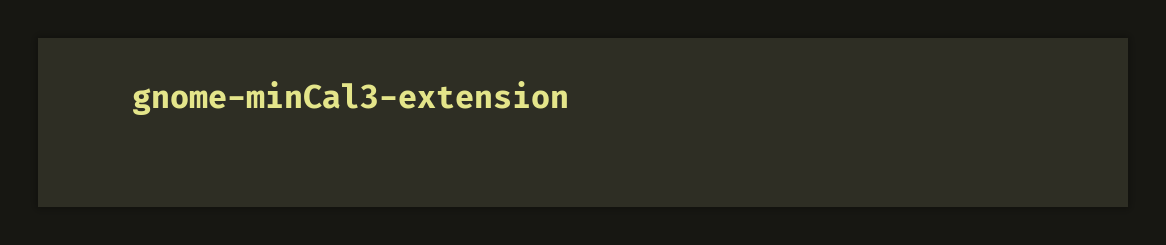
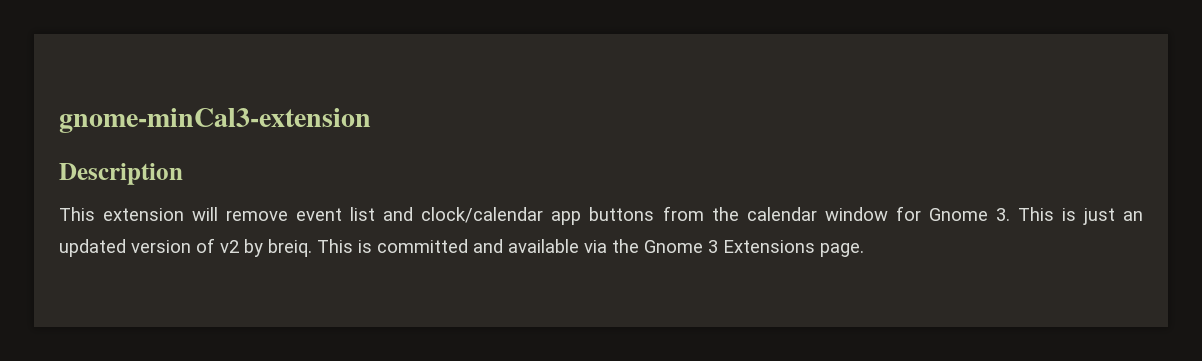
(569, 98) none -> [59,163,183,185] [59,206,1143,225] [59,238,864,257] // Description // This extension will remove event list and clock/calendar app buttons from the calendar window for Gnome 3. This is just an updated version of v2 by breiq. This is committed and available via the Gnome 3 Extensions page.

